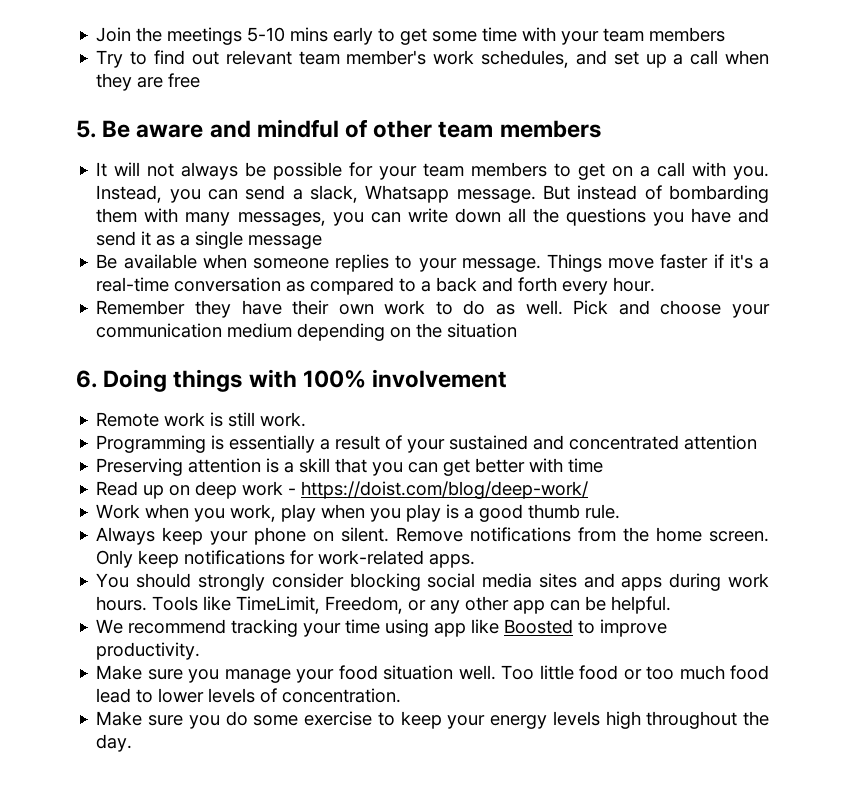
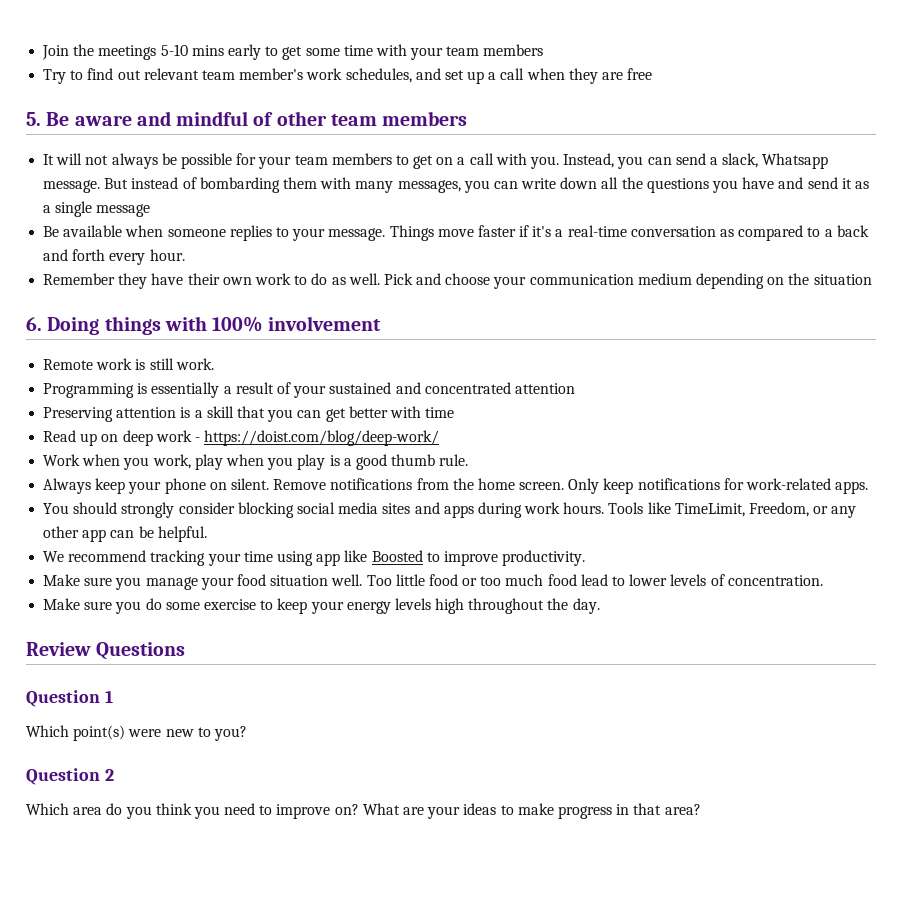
(133, 743) none -> [26,642,186,660] [26,690,113,707] [26,725,247,741] [26,768,114,785] [26,803,701,819] // Review Questions // Question 1 // Which point(s) were new to you? // Question 2 // Which area do you think you need to improve on? What are your ideas to make progress in that area?

